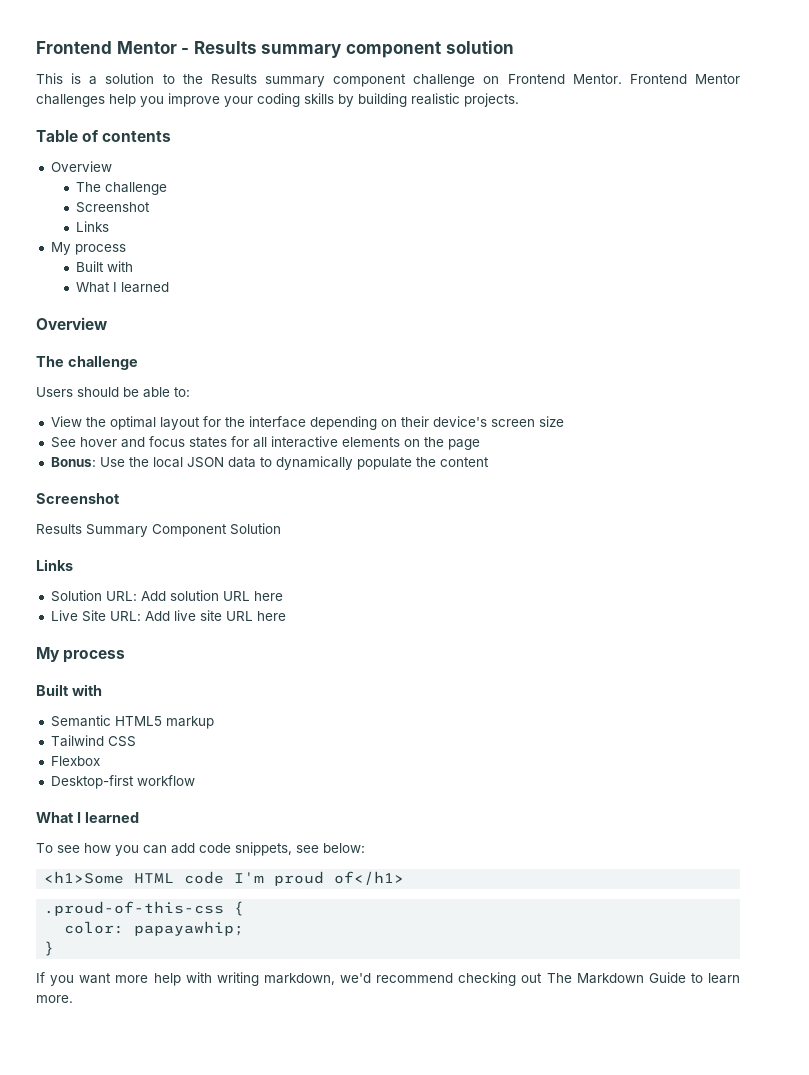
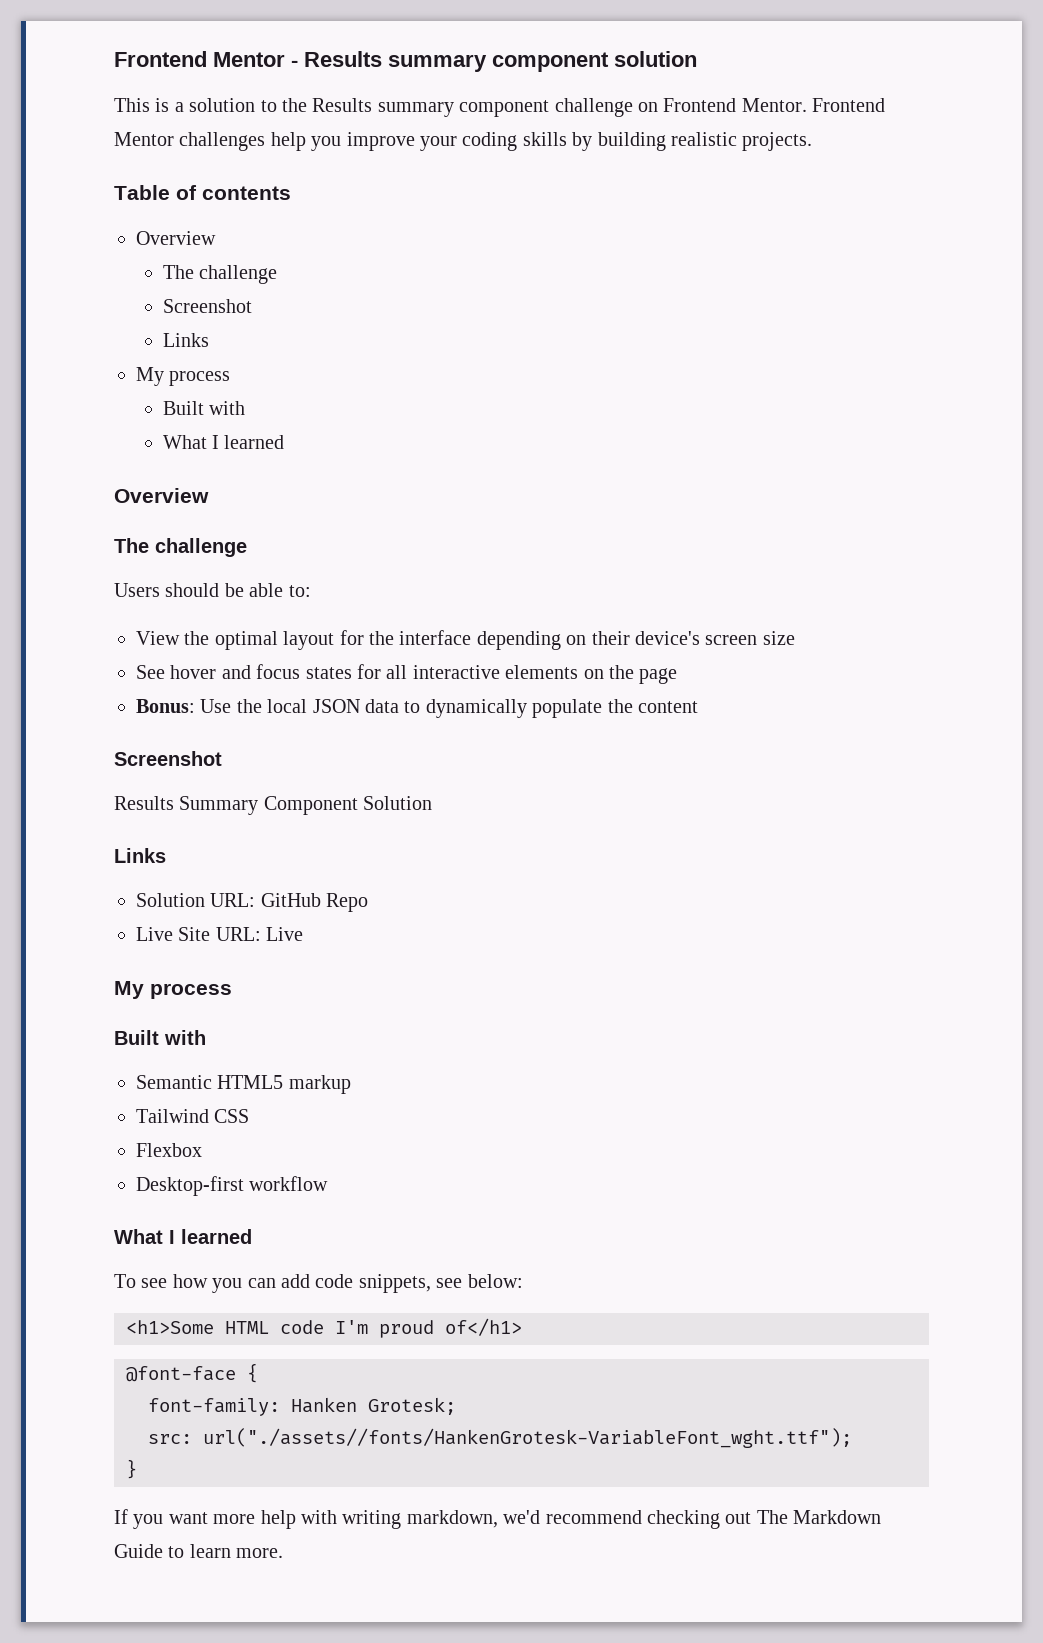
[140,590,283,601] Add solution URL here -> [260,893,369,912] GitHub Repo
[144,610,286,621] Add live site URL here -> [266,927,304,941] Live
[44,901,225,916] .proud-of-this-css -> [126,1366,236,1382] @font-face
[64,921,245,936] color: papayawhip; -> [148,1397,456,1416] [148,1428,852,1448] font-family: Hanken Grotesk; // src: url("./assets//fonts/HankenGrotesk-VariableFont_wght.ttf");

